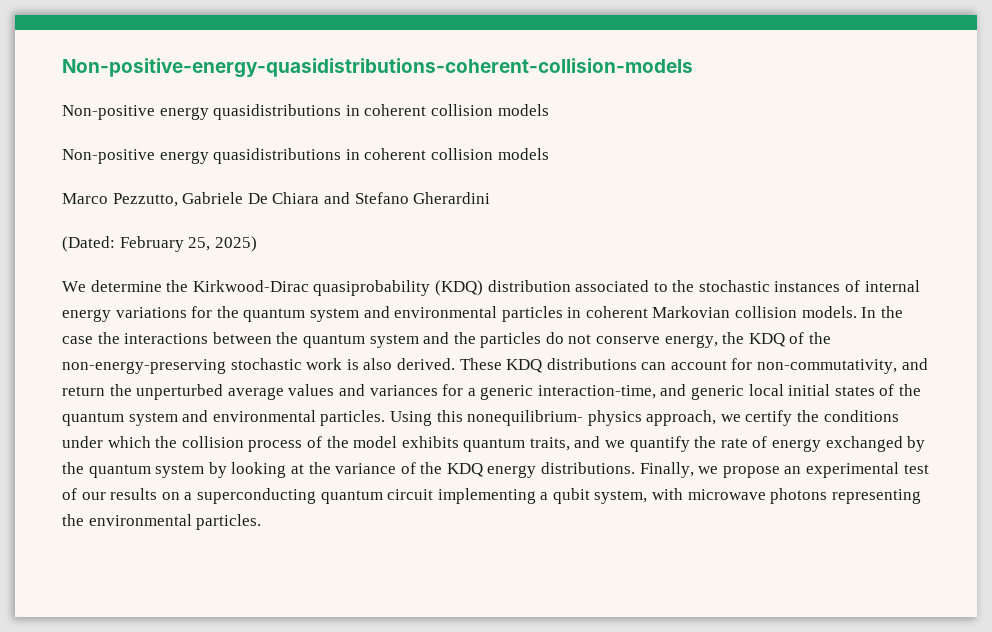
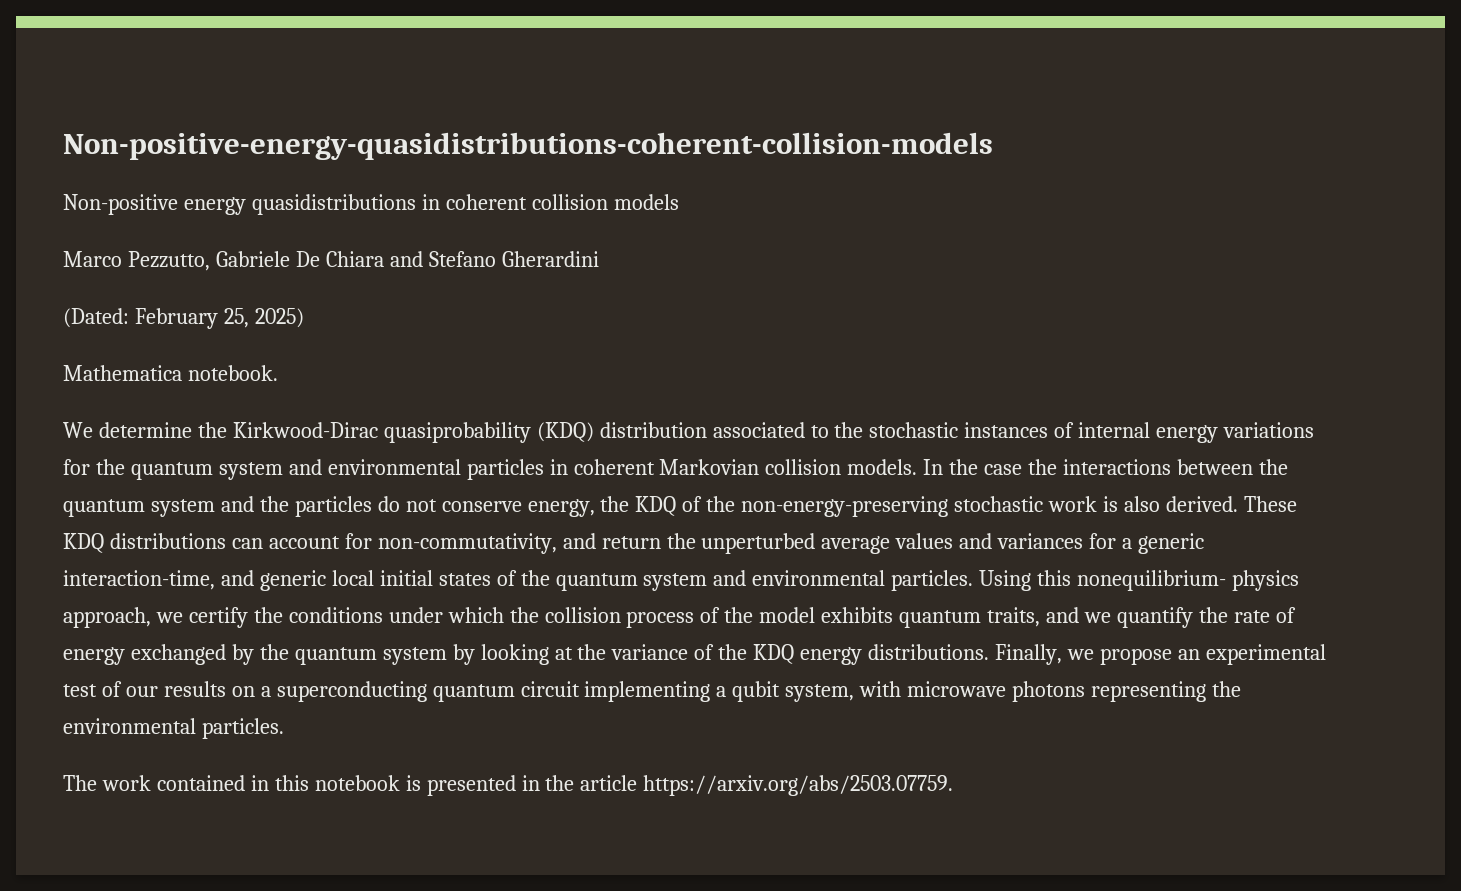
[62,148,549,164] // Non-positive energy quasidistributions in coherent collision models -> (679, 202) none
(257, 244) none -> [63,365,278,381] // Mathematica notebook.
(262, 522) none -> [63,775,954,796] // The work contained in this notebook is presented in the article https://arxiv.org/abs/2503.07759.

